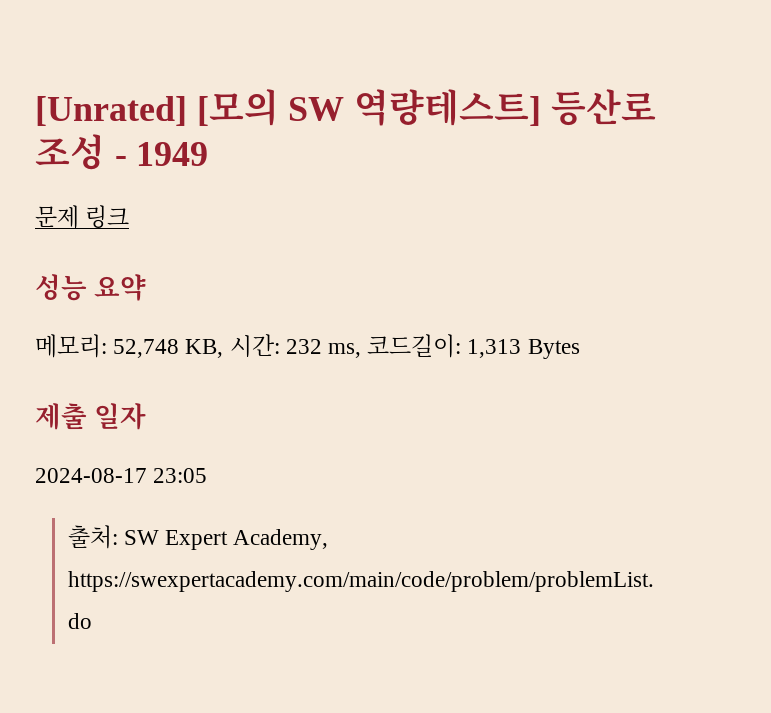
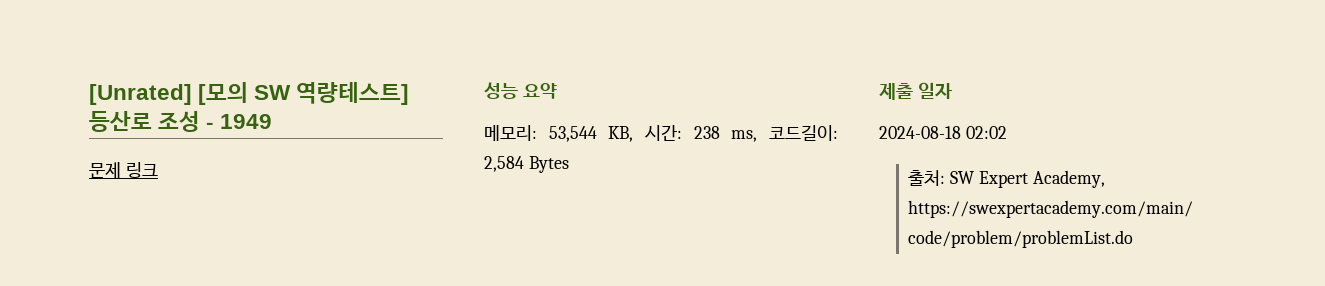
[113,339,180,358] 52,748 -> [548,126,597,142] 53,544
[285,339,322,354] 232 -> [693,126,720,139] 238
[467,339,522,358] 1,313 -> [484,156,524,172] 2,584
[35,468,208,483] 2024-08-17 23:05 -> [879,126,1007,139] 2024-08-18 02:02

